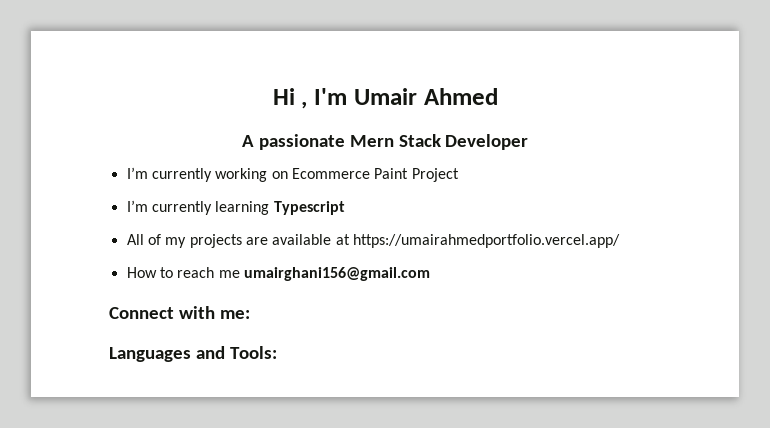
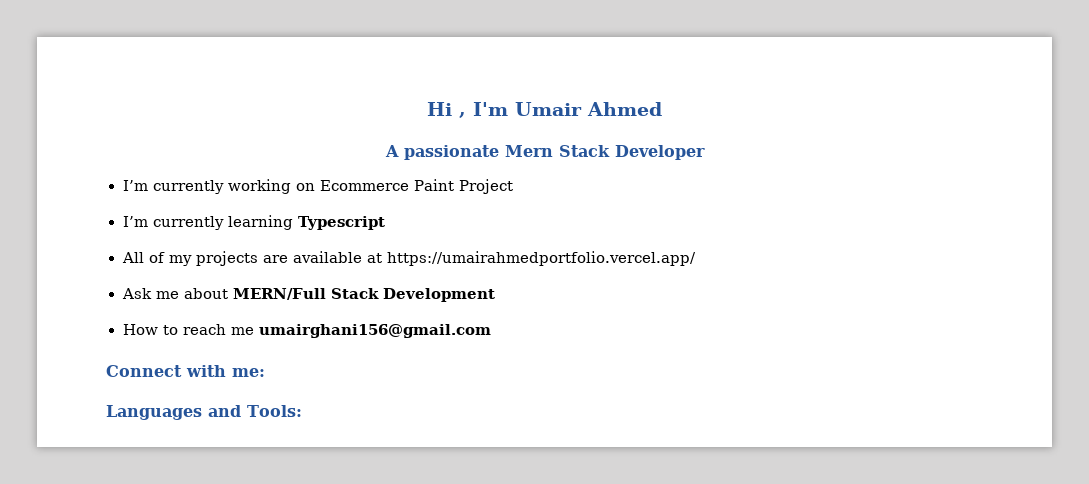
(620, 241) none -> [121,288,495,302] // Ask me about MERN/Full Stack Development

